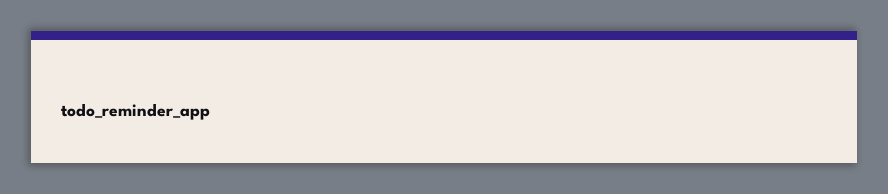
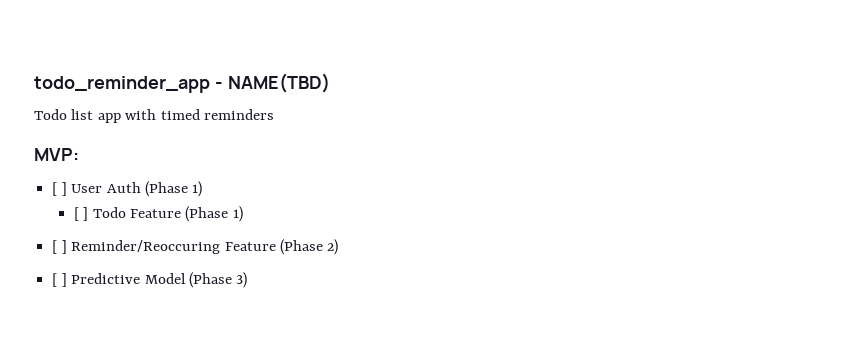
(210, 111) none -> [214,73,330,93] [34,109,275,123] [34,148,79,161] [52,181,203,197] [73,206,243,222] [52,239,339,255] [52,272,248,288] - NAME(TBD) // Todo list app with timed reminders // MVP: // [ ] User Auth (Phase 1) // [ ] Todo Feature (Phase 1) // [ ] Reminder/Reoccuring Feature (Phase 2) // [ ] Predictive Model (Phase 3)

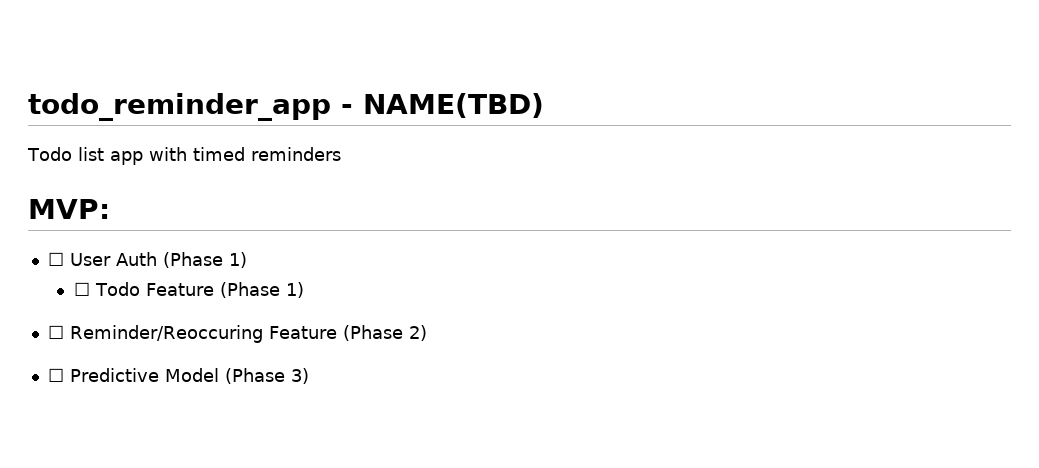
[52,182,67,196] [ ] -> [47,252,64,266] ☐
[73,207,89,221] [ ] -> [73,282,90,296] ☐
[52,240,67,254] [ ] -> [47,325,64,339] ☐
[52,273,67,287] [ ] -> [47,368,64,382] ☐

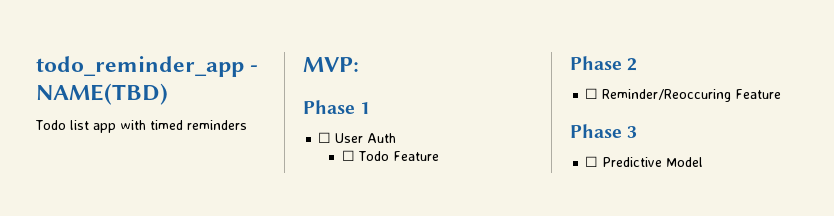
(110, 209) none -> [303,100,371,114] // Phase 1
[162,252,247,268] (Phase 1) -> (397, 138) none
[219,282,304,298] (Phase 1) -> [570,56,638,71] // Phase 2
[342,325,427,341] (Phase 2) -> [570,124,638,138] // Phase 3
[224,368,309,384] (Phase 3) -> (704, 162) none

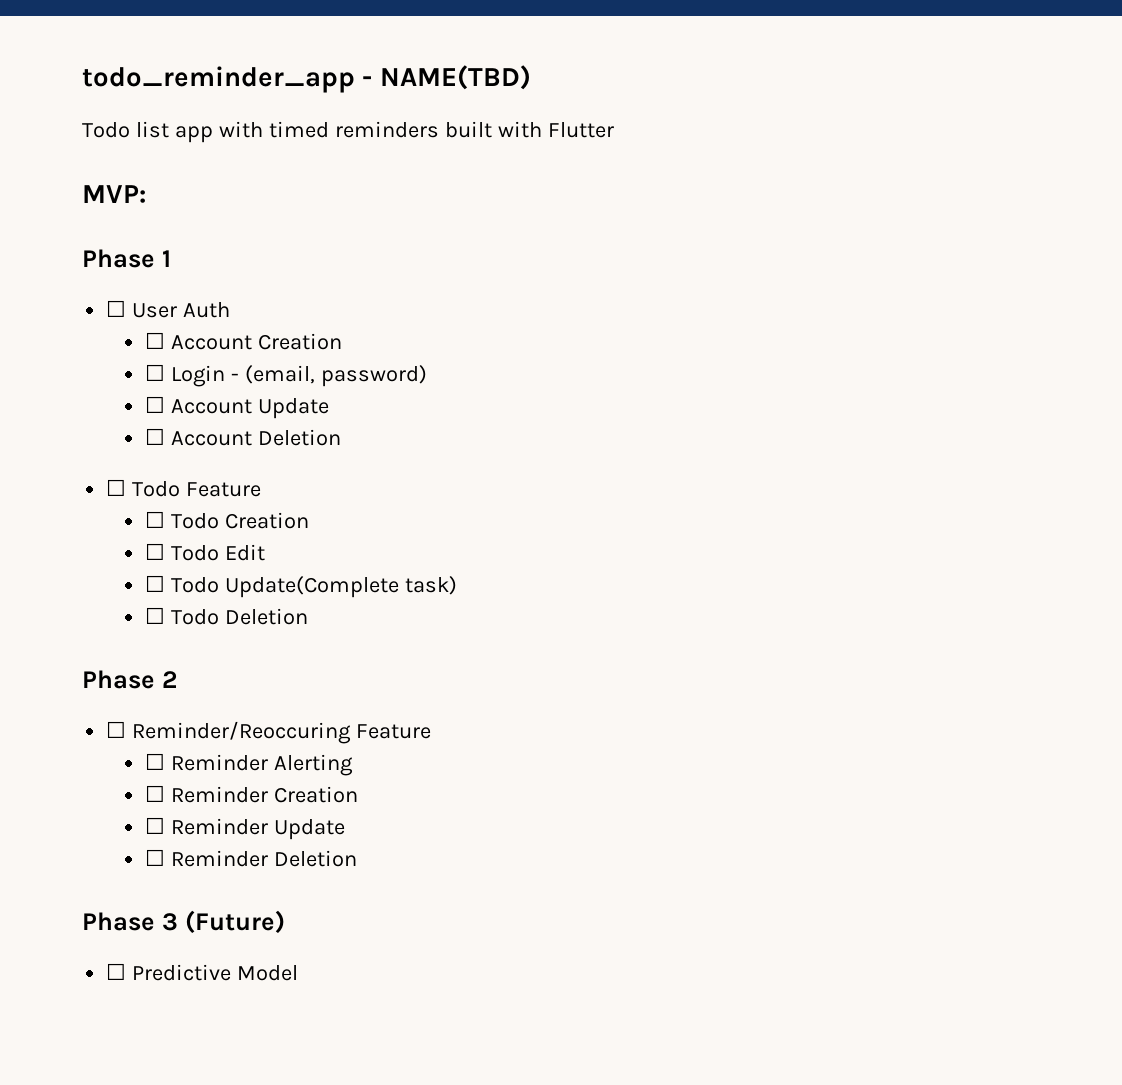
(247, 125) none -> [444,121,614,138] built with Flutter
[357,151,439,161] Todo Feature -> [171,333,343,350] [145,364,428,387] [145,396,330,419] [145,428,342,446] [106,479,262,497] [145,511,310,529] [145,543,266,561] [145,575,458,598] [145,607,309,625] Account Creation // ☐ Login - (email, password) // ☐ Account Update // ☐ Account Deletion // ☐ Todo Feature // ☐ Todo Creation // ☐ Todo Edit // ☐ Todo Update(Complete task) // ☐ Todo Deletion
(782, 94) none -> [145,753,354,776] [145,785,359,803] [145,817,346,840] [145,849,358,867] // ☐ Reminder Alerting // ☐ Reminder Creation // ☐ Reminder Update // ☐ Reminder Deletion
(638, 132) none -> [184,910,285,934] (Future)

